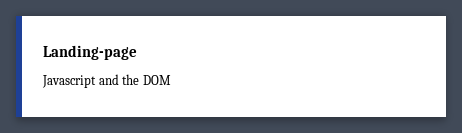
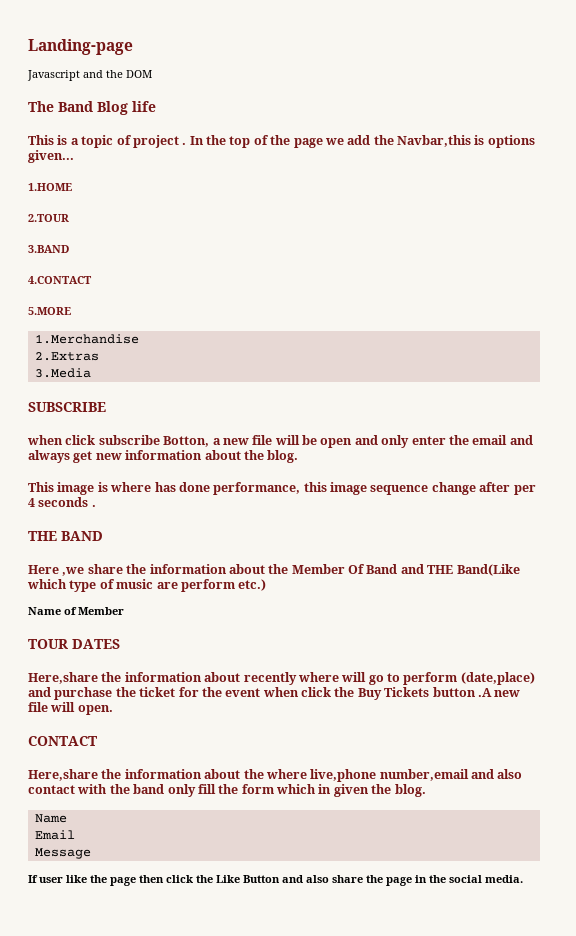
(171, 80) none -> [28,101,156,115] [28,135,535,148] [28,150,74,163] [28,183,72,191] [28,214,69,222] [28,245,69,253] [28,276,92,284] [28,307,71,315] [34,334,139,344] [34,352,99,361] [34,368,91,378] [28,402,106,412] [27,435,533,448] [28,450,299,463] [28,482,536,495] [28,497,96,507] [28,531,103,541] [28,564,520,576] [27,579,267,592] [28,607,124,615] [28,639,120,649] [28,672,535,685] [28,687,521,700] [28,702,113,715] [28,736,97,746] [28,769,523,782] [28,784,426,797] [34,814,67,823] [34,830,75,840] [34,848,91,859] [28,875,523,886] // The Band Blog life // This is a topic of project . In the top of the page we add the Navbar,this is options given... // 1.HOME // 2.TOUR // 3.BAND // 4.CONTACT // 5.MORE // 1.Merchandise // 2.Extras // 3.Media // SUBSCRIBE // when click subscribe Botton, a new file will be open and only enter the email and always get new information about the blog. // This image is where has done performance, this image sequence change after per 4 seconds . // THE BAND // Here ,we share the information about the Member Of Band and THE Band(Like which type of music are perform etc.) // Name of Member // TOUR DATES // Here,share the information about recently where will go to perform (date,place) and purchase the ticket for the event when click the Buy Tickets button .A new file will open. // CONTACT // Here,share the information about the where live,phone number,email and also contact with the band only fill the form which in given the blog. // Name // Email // Message // If user like the page then click the Like Button and also share the page in the social media.

